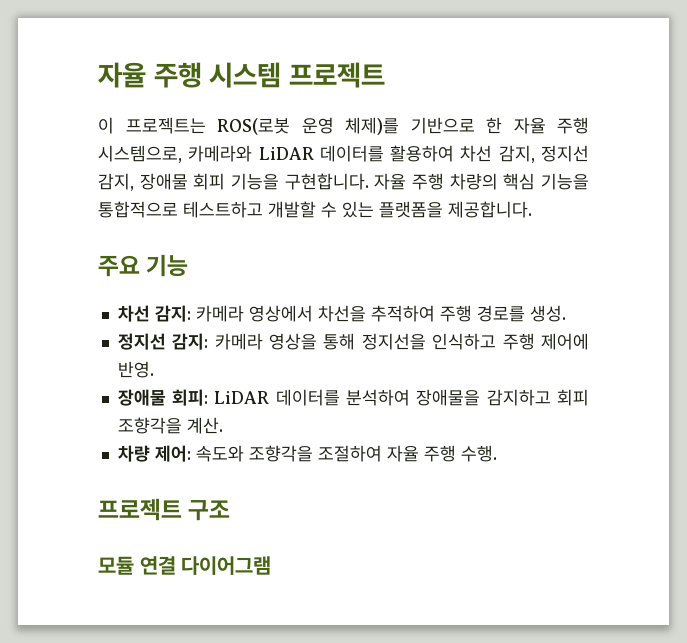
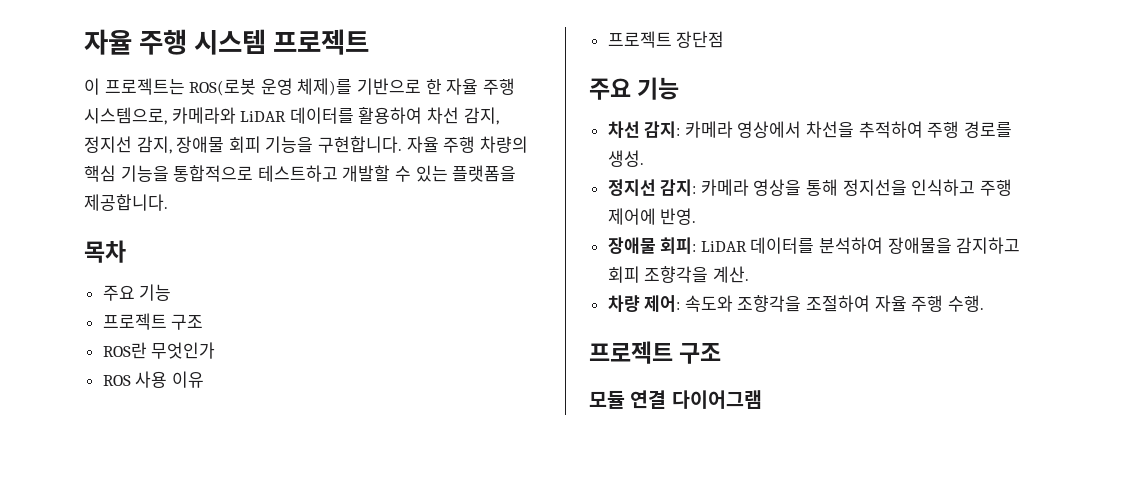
(532, 209) none -> [84,240,126,263] [102,284,172,301] [102,313,204,330] [102,342,216,359] [102,371,204,388] [607,31,725,48] // 목차 // 주요 기능 // 프로젝트 구조 // ROS란 무엇인가 // ROS 사용 이유 // 프로젝트 장단점

